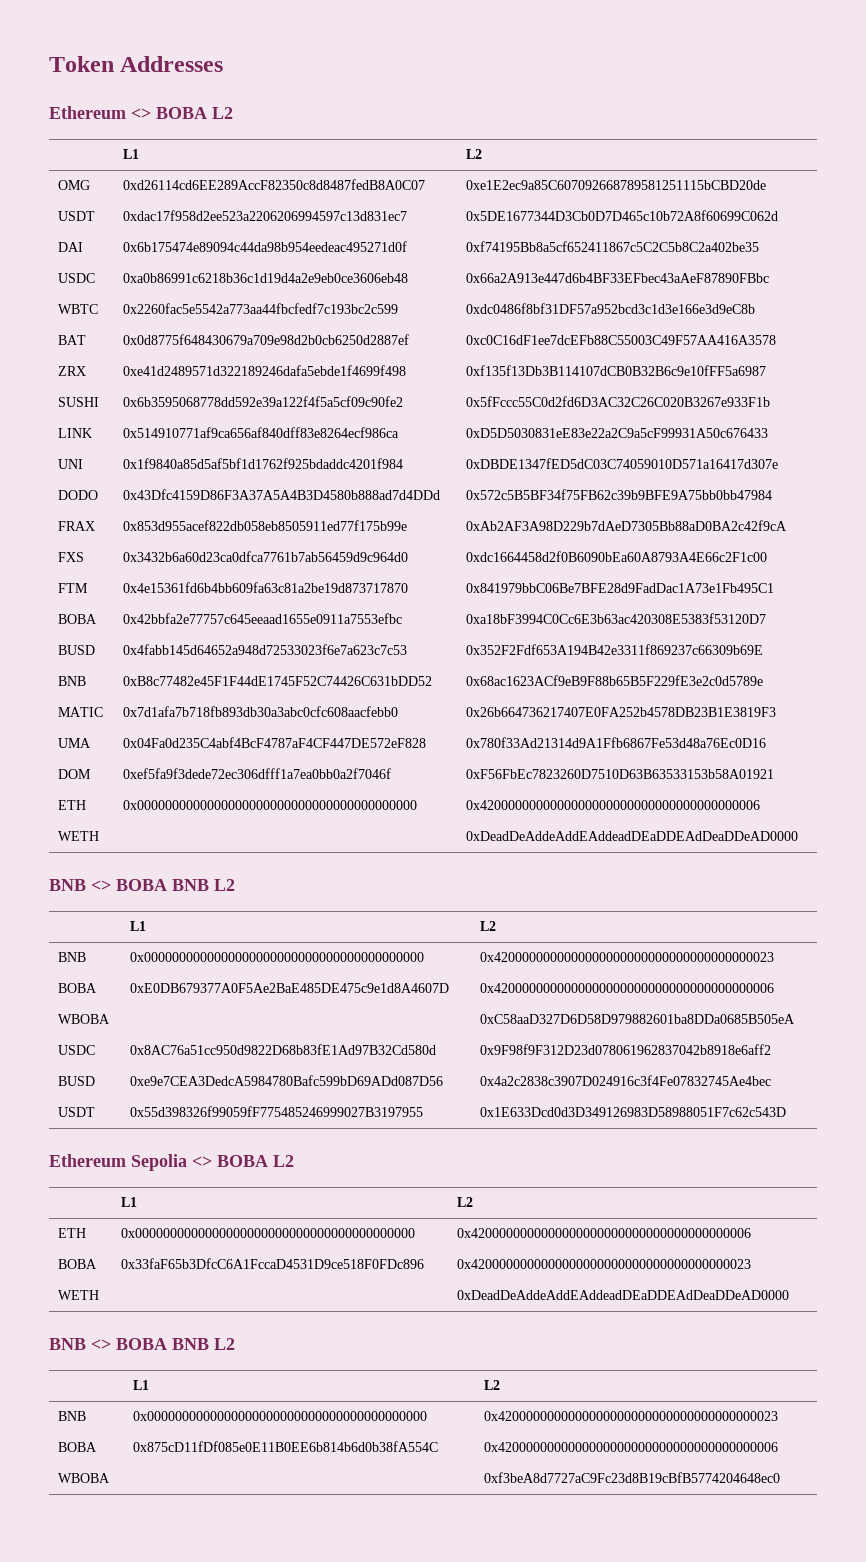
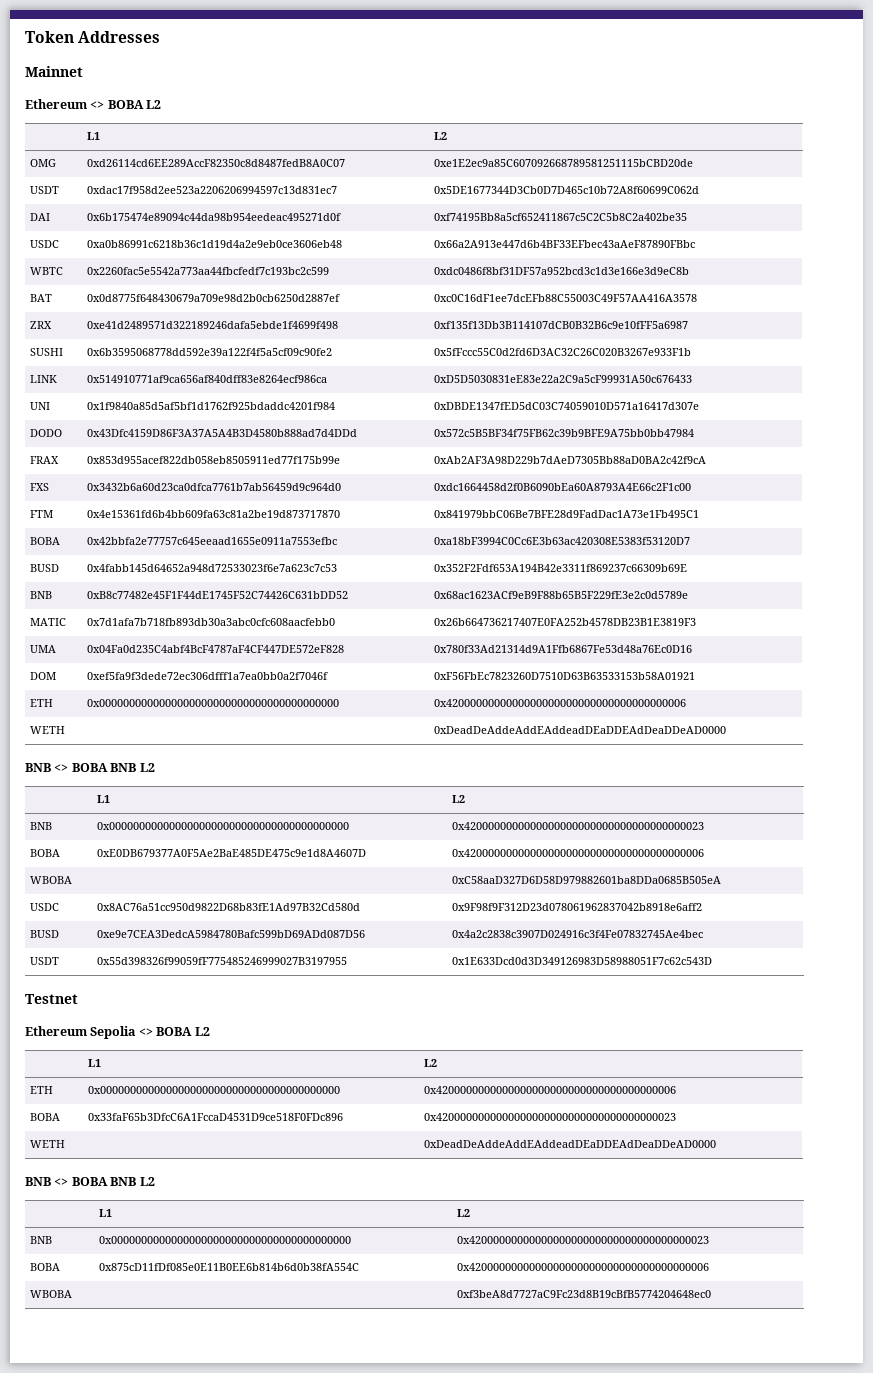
(224, 64) none -> [25,66,83,77] // Mainnet
(787, 1112) none -> [25,994,78,1004] // Testnet

